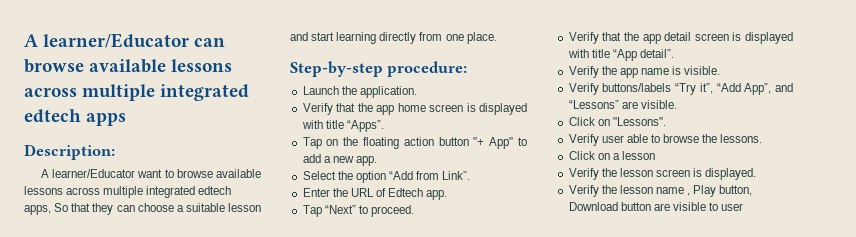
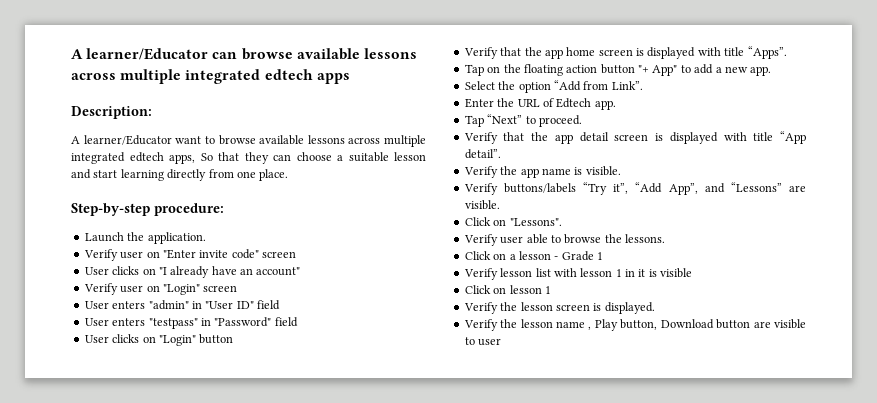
(417, 92) none -> [83,249,296,261] [84,266,301,278] [83,283,238,295] [84,300,280,310] [84,317,298,329] [84,334,234,346] // Verify user on "Enter invite code" screen // User clicks on "I already have an account" // Verify user on "Login" screen // User enters "admin" in "User ID" field // User enters "testpass" in "Password" field // User clicks on "Login" button
(655, 155) none -> [554,251,603,261] [463,268,693,280] [464,285,551,294] - Grade 1 // Verify lesson list with lesson 1 in it is visible // Click on lesson 1

